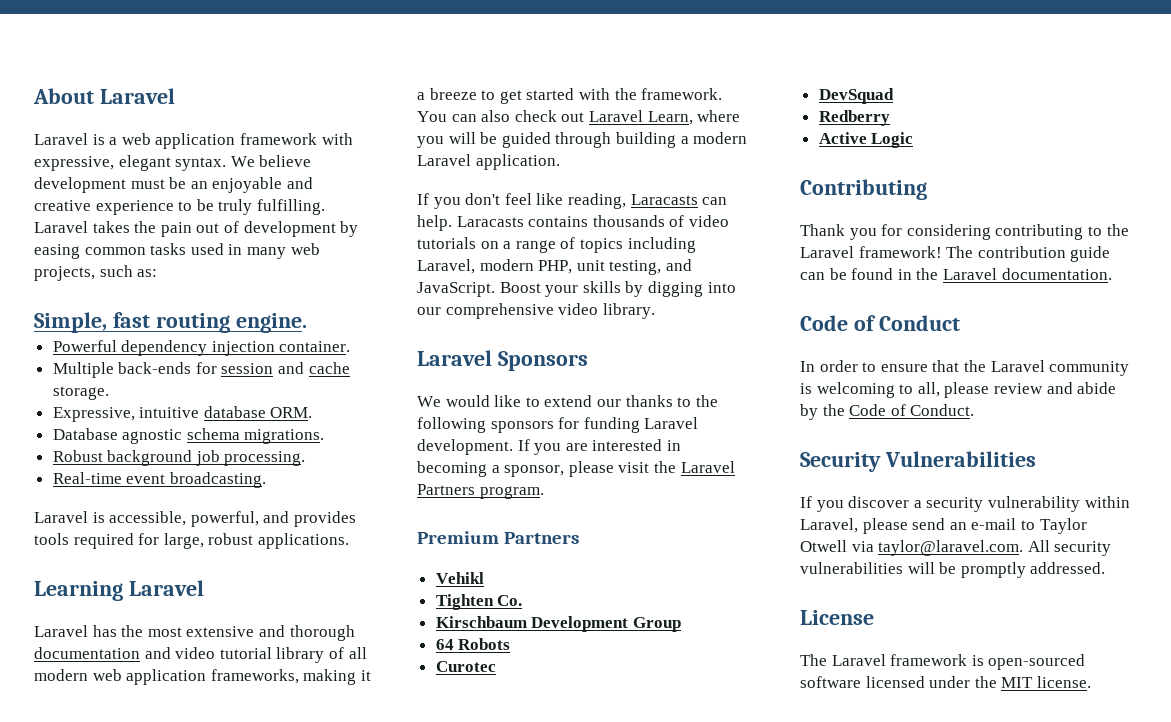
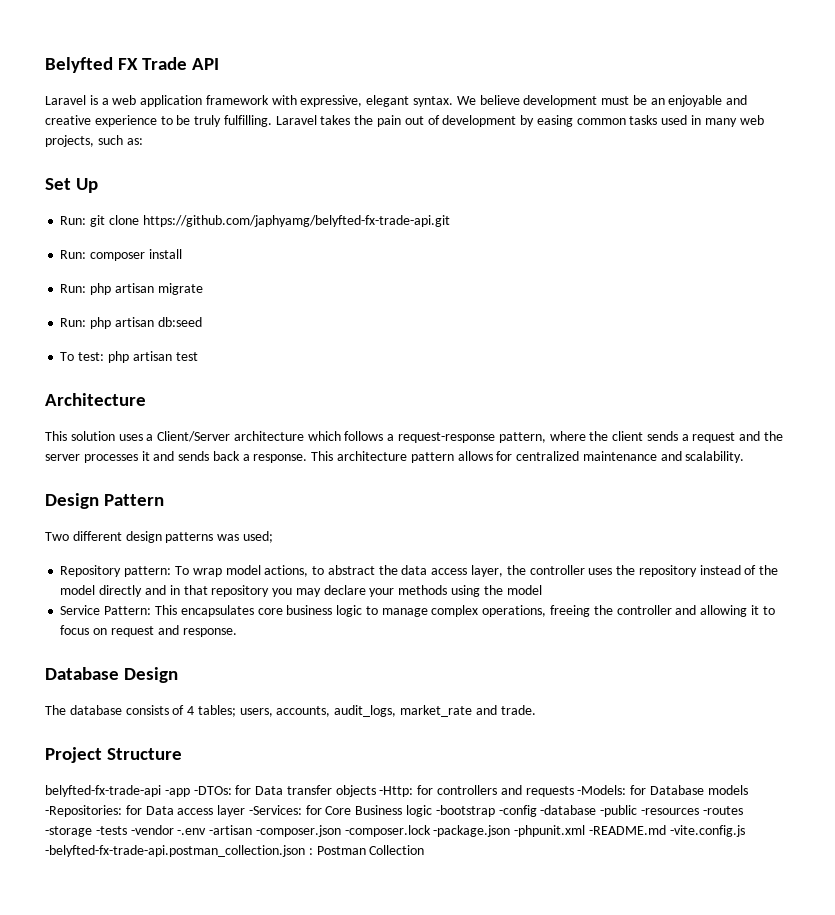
[33,88,175,104] About Laravel -> [45,57,220,73] Belyfted FX Trade API
[34,312,307,333] [52,340,351,356] [52,362,350,378] [52,386,109,400] [52,406,313,422] [52,428,325,444] [52,450,306,466] [52,472,266,488] [34,511,356,527] [34,533,349,549] [34,580,204,601] [34,625,355,641] [34,647,367,663] [34,669,371,685] [417,88,723,104] [417,110,741,125] [417,132,748,148] [417,154,560,170] [417,193,728,209] [417,215,729,231] [417,237,696,253] [417,259,692,275] [417,281,736,297] [417,303,655,319] [417,350,588,371] [417,395,718,407] [417,417,699,433] [417,439,681,455] [417,461,735,477] [417,484,544,499] [417,531,580,544] [435,572,484,584] [435,594,523,610] [435,616,681,632] [435,638,511,650] [435,661,496,672] [818,88,894,104] [818,110,890,126] [818,132,914,148] [800,179,927,200] [800,224,1129,240] [800,246,1111,262] [800,268,1112,280] [800,315,960,331] [800,360,1130,376] [800,382,1117,398] [800,404,975,420] [800,451,1036,472] [800,496,1130,512] [800,518,1087,534] [800,540,1112,556] [800,562,1106,578] [800,610,874,625] [800,654,1086,670] [800,676,1091,688] Simple, fast routing engine. // Powerful dependency injection container. // Multiple back-ends for session and cache storage. // Expressive, intuitive database ORM. // Database agnostic schema migrations. // Robust background job processing. // Real-time event broadcasting. // Laravel is accessible, powerful, and provides tools required for large, robust applications. // Learning Laravel // Laravel has the most extensive and thorough documentation and video tutorial library of all modern web application frameworks, making it a breeze to get started with the framework. You can also check out Laravel Learn, where you will be guided through building a modern Laravel application. // If you don't feel like reading, Laracasts can help. Laracasts contains thousands of video tutorials on a range of topics including Laravel, modern PHP, unit testing, and JavaScript. Boost your skills by digging into our comprehensive video library. // Laravel Sponsors // We would like to extend our thanks to the following sponsors for funding Laravel development. If you are interested in becoming a sponsor, please visit the Laravel Partners program. // Premium Partners // Vehikl // Tighten Co. // Kirschbaum Development Group // 64 Robots // Curotec // DevSquad // Redberry // Active Logic // Contributing // Thank you for considering contributing to the Laravel framework! The contribution guide can be found in the Laravel documentation. // Code of Conduct // In order to ensure that the Laravel community is welcoming to all, please review and abide by the Code of Conduct. // Security Vulnerabilities // If you discover a security vulnerability within Laravel, please send an e-mail to Taylor Otwell via taylor@laravel.com. All security vulnerabilities will be promptly addressed. // License // The Laravel framework is open-sourced software licensed under the MIT license. -> [45,178,99,193] [60,215,450,227] [60,249,182,261] [60,283,203,295] [60,317,202,329] [60,351,198,363] [45,393,146,406] [45,431,784,443] [45,451,745,463] [45,493,165,509] [45,531,273,543] [60,565,779,577] [60,585,542,597] [60,605,775,617] [60,625,237,637] [45,667,179,683] [45,705,536,717] [45,747,183,763] [45,785,748,797] [45,805,743,817] [45,825,745,837] [45,845,425,857] Set Up // Run: git clone https://github.com/japhyamg/belyfted-fx-trade-api.git // Run: composer install // Run: php artisan migrate // Run: php artisan db:seed // To test: php artisan test // Architecture // This solution uses a Client/Server architecture which follows a request-response pattern, where the client sends a request and the server processes it and sends back a response. This architecture pattern allows for centralized maintenance and scalability. // Design Pattern // Two different design patterns was used; // Repository pattern: To wrap model actions, to abstract the data access layer, the controller uses the repository instead of the model directly and in that repository you may declare your methods using the model // Service Pattern: This encapsulates core business logic to manage complex operations, freeing the controller and allowing it to focus on request and response. // Database Design // The database consists of 4 tables; users, accounts, audit_logs, market_rate and trade. // Project Structure // belyfted-fx-trade-api -app -DTOs: for Data transfer objects -Http: for controllers and requests -Models: for Database models -Repositories: for Data access layer -Services: for Core Business logic -bootstrap -config -database -public -resources -routes -storage -tests -vendor -.env -artisan -composer.json -composer.lock -package.json -phpunit.xml -README.md -vite.config.js -belyfted-fx-trade-api.postman_collection.json : Postman Collection

